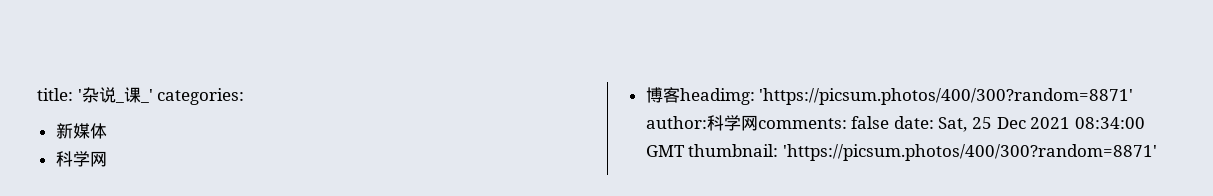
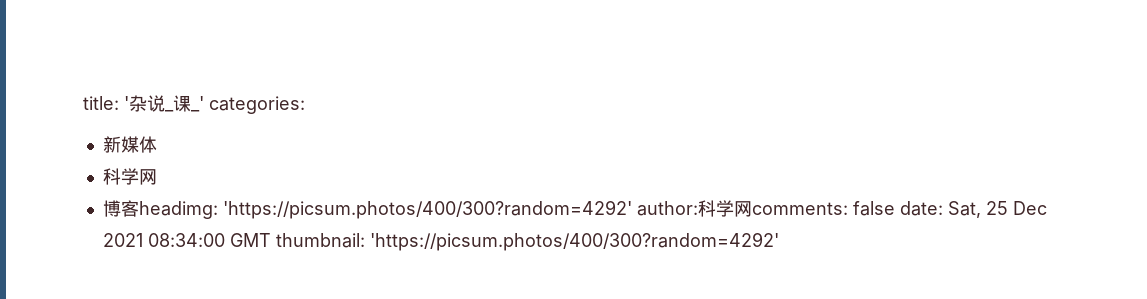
[759,88,1134,105] 'https://picsum.photos/400/300?random=8871' -> [222,200,632,219] 'https://picsum.photos/400/300?random=4292'
[782,144,1157,161] 'https://picsum.photos/400/300?random=8871' -> [369,232,779,251] 'https://picsum.photos/400/300?random=4292'

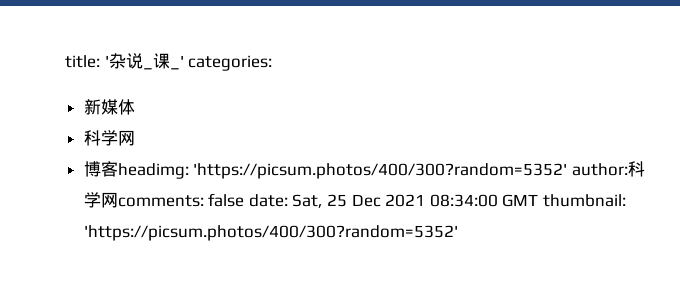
[222,200,632,219] 'https://picsum.photos/400/300?random=4292' -> [193,163,568,179] 'https://picsum.photos/400/300?random=5352'
[369,232,779,251] 'https://picsum.photos/400/300?random=4292' -> [83,225,458,241] 'https://picsum.photos/400/300?random=5352'

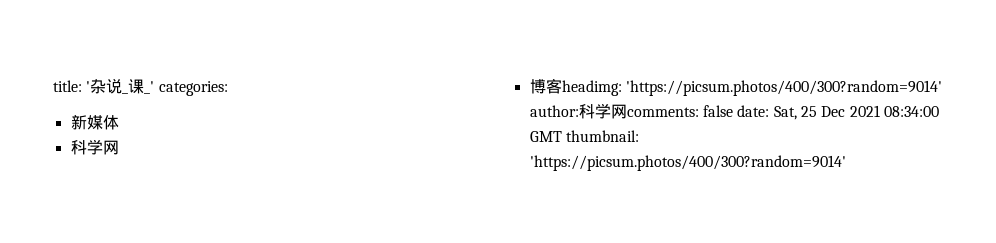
[193,163,568,179] 'https://picsum.photos/400/300?random=5352' -> [625,80,942,96] 'https://picsum.photos/400/300?random=9014'
[83,225,458,241] 'https://picsum.photos/400/300?random=5352' -> [529,155,846,171] 'https://picsum.photos/400/300?random=9014'

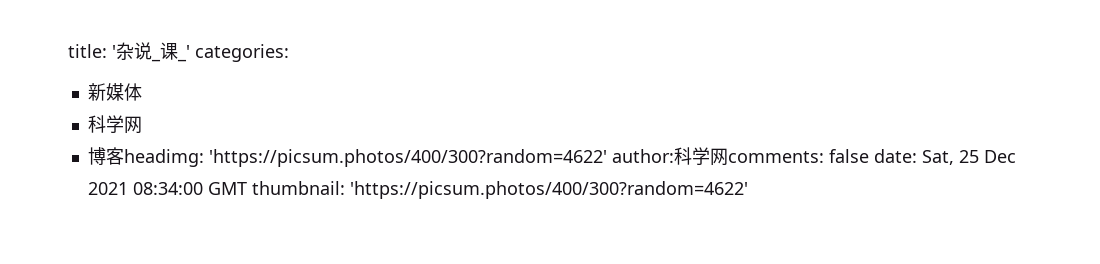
[625,80,942,96] 'https://picsum.photos/400/300?random=9014' -> [208,149,607,167] 'https://picsum.photos/400/300?random=4622'
[529,155,846,171] 'https://picsum.photos/400/300?random=9014' -> [349,181,748,199] 'https://picsum.photos/400/300?random=4622'

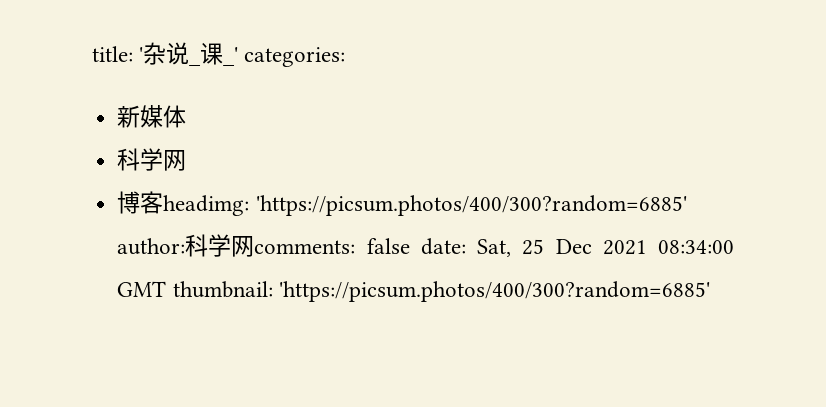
[208,149,607,167] 'https://picsum.photos/400/300?random=4622' -> [255,195,687,216] 'https://picsum.photos/400/300?random=6885'
[349,181,748,199] 'https://picsum.photos/400/300?random=4622' -> [278,281,710,302] 'https://picsum.photos/400/300?random=6885'

